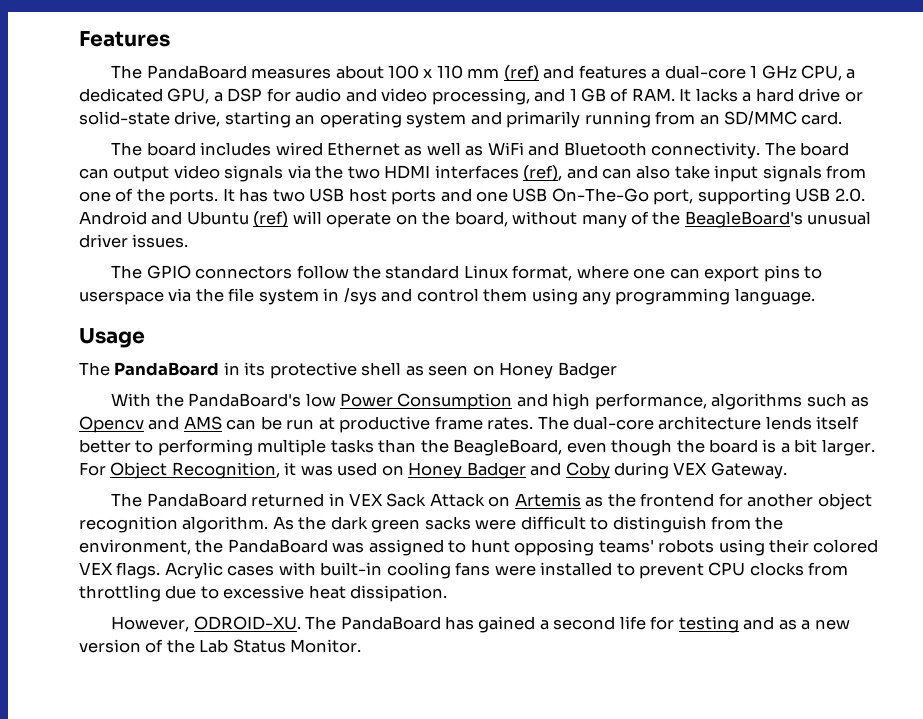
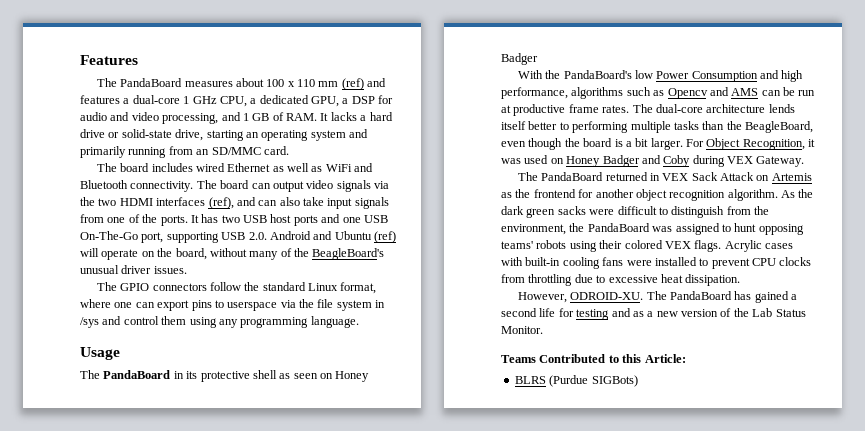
(362, 646) none -> [501,354,686,363] [514,375,638,387] // Teams Contributed to this Article: // BLRS (Purdue SIGBots)

